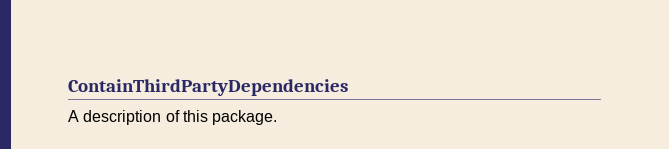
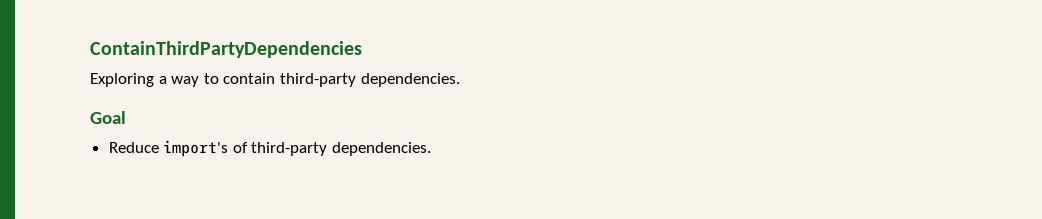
[68,110,278,125] A description of this package. -> [90,73,460,87] [90,111,126,124] [108,140,432,157] Exploring a way to contain third-party dependencies. // Goal // Reduce import's of third-party dependencies.

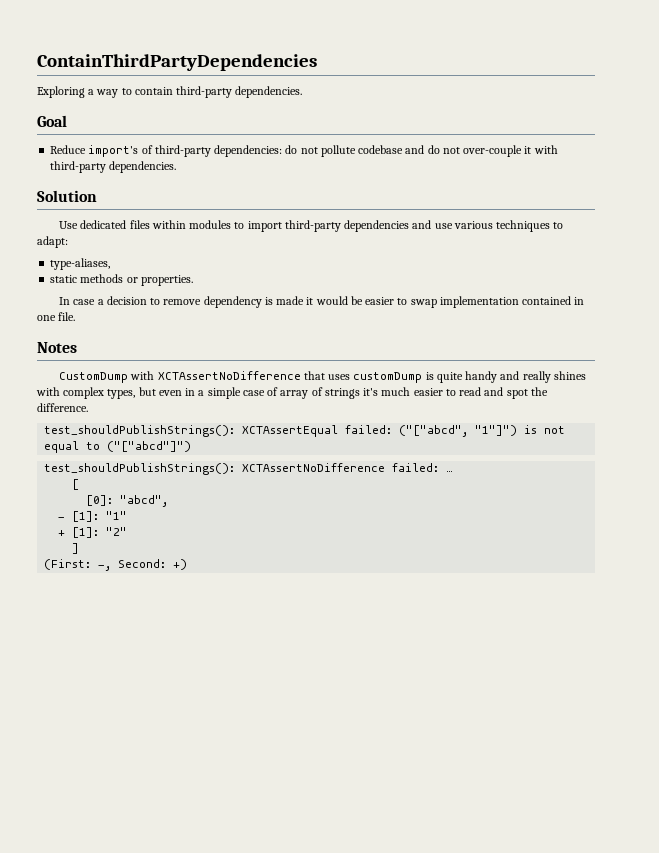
[332,142,432,156] dependencies. -> [214,145,558,157] [50,161,177,173] [37,190,97,202] [59,220,564,232] [37,236,68,248] [50,258,111,270] [50,274,193,286] [59,296,585,308] [37,312,76,321] [37,342,77,353] [59,371,586,383] [36,387,548,399] [37,403,88,412] [44,425,566,437] [44,441,192,453] [44,463,454,475] [72,479,80,490] [86,495,169,507] [58,511,128,522] [58,527,128,538] [72,543,80,554] [44,559,188,571] dependencies: do not pollute codebase and do not over-couple it with third-party dependencies. // Solution // Use dedicated files within modules to import third-party dependencies and use various techniques to adapt: // type-aliases, // static methods or properties. // In case a decision to remove dependency is made it would be easier to swap implementation contained in one file. // Notes // CustomDump with XCTAssertNoDifference that uses customDump is quite handy and really shines with complex types, but even in a simple case of array of strings it's much easier to read and spot the difference. // test_shouldPublishStrings(): XCTAssertEqual failed: ("["abcd", "1"]") is not equal to ("["abcd"]") // test_shouldPublishStrings(): XCTAssertNoDifference failed: … // [ // [0]: "abcd", // − [1]: "1" // + [1]: "2" // ] // (First: −, Second: +)

